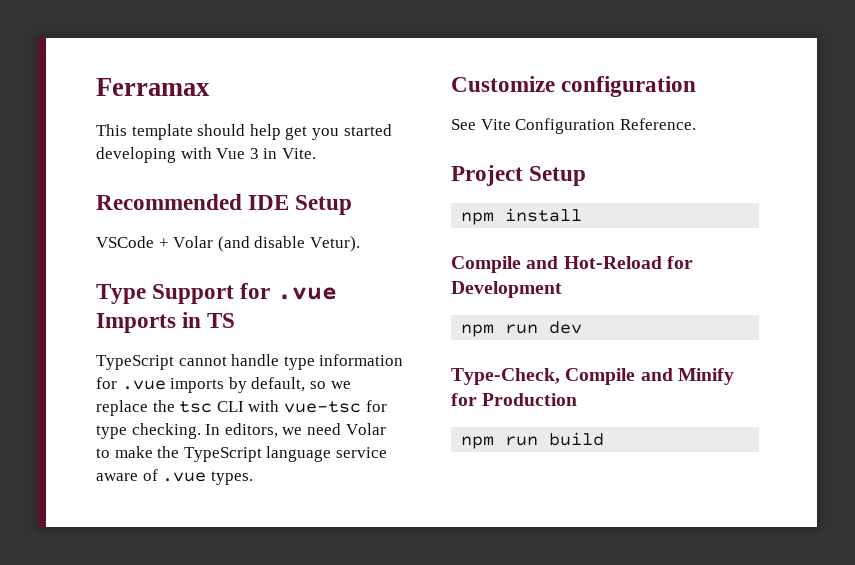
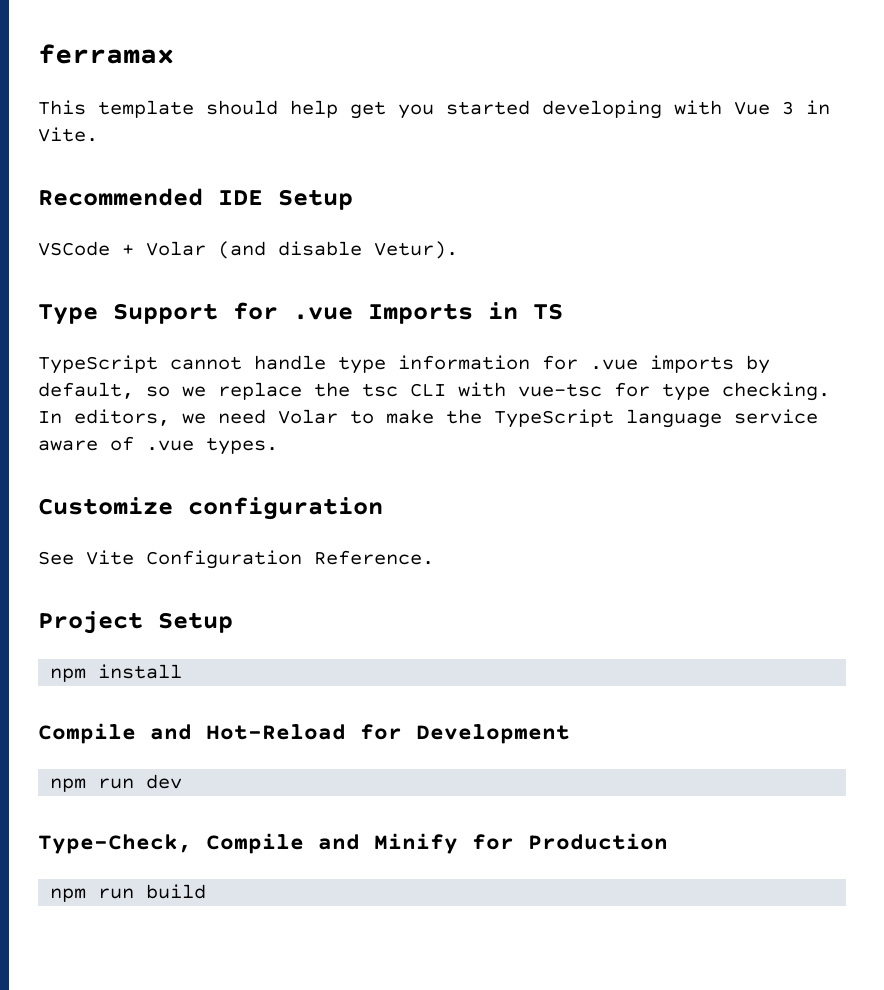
[96,78,210,96] Ferramax -> [38,44,174,64] ferramax

